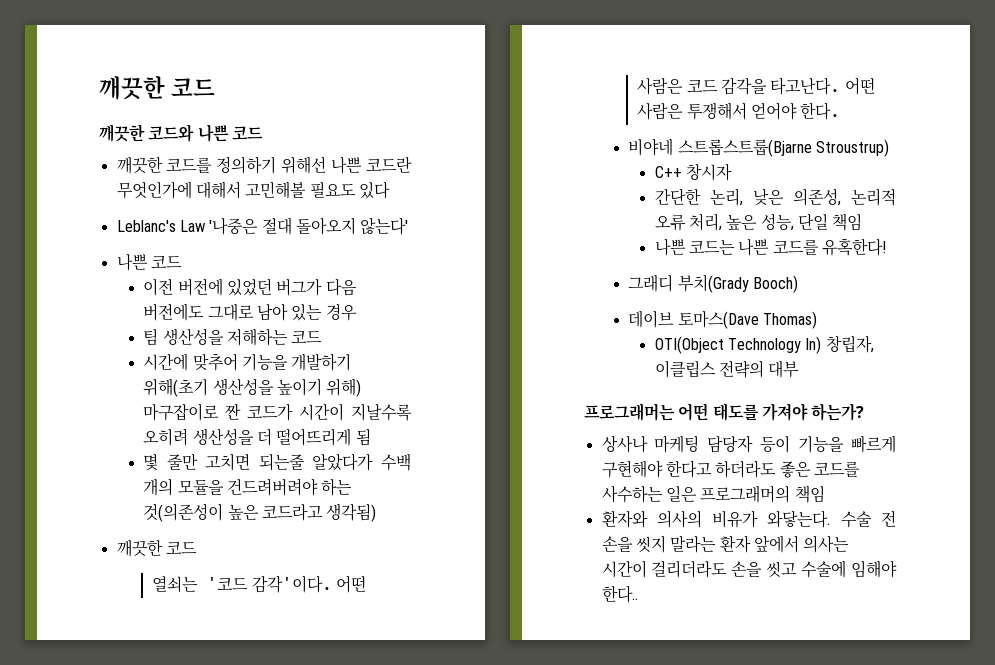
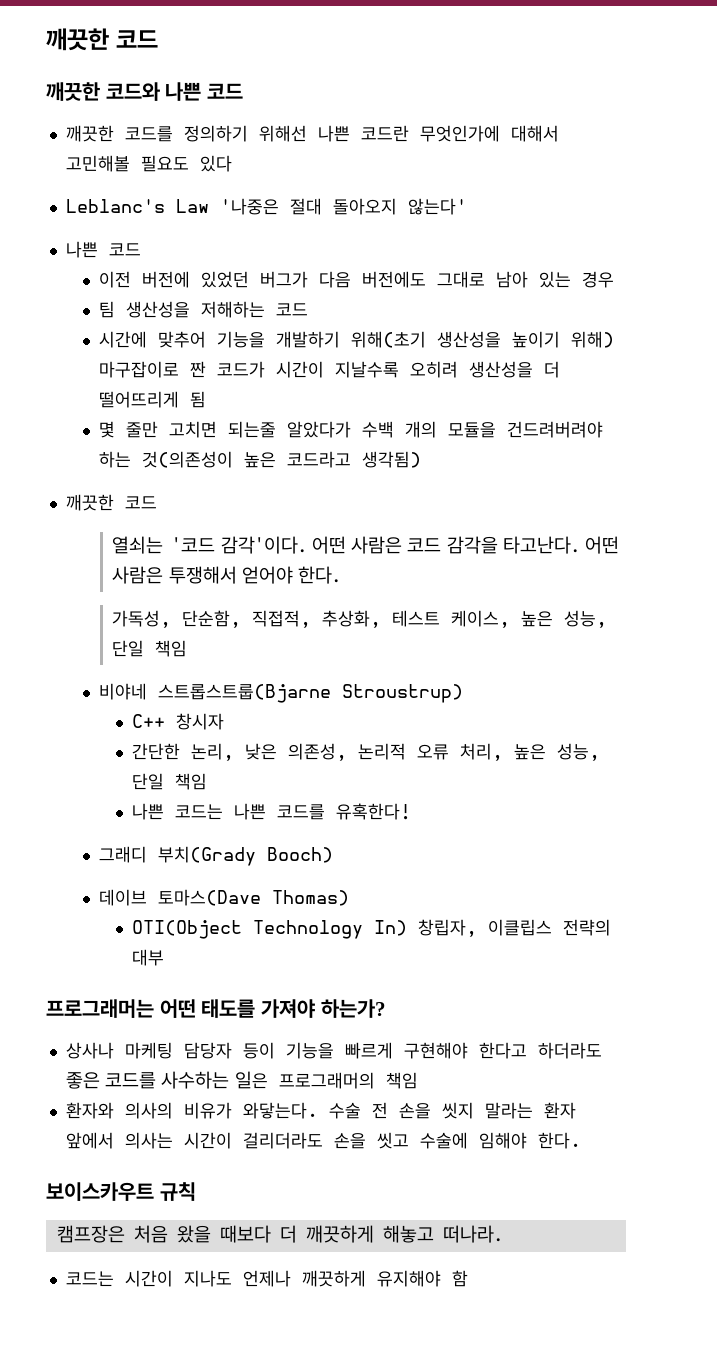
(841, 111) none -> [112,610,608,628] [112,640,188,657] // 가독성, 단순함, 직접적, 추상화, 테스트 케이스, 높은 성능, 단일 책임
[601,585,638,603] 한다.. -> [537,1132,581,1149] [46,1182,196,1201] [56,1225,503,1243] [65,1270,468,1287] 한다. // 보이스카우트 규칙 // 캠프장은 처음 왔을 때보다 더 깨끗하게 해놓고 떠나라. // 코드는 시간이 지나도 언제나 깨끗하게 유지해야 함

